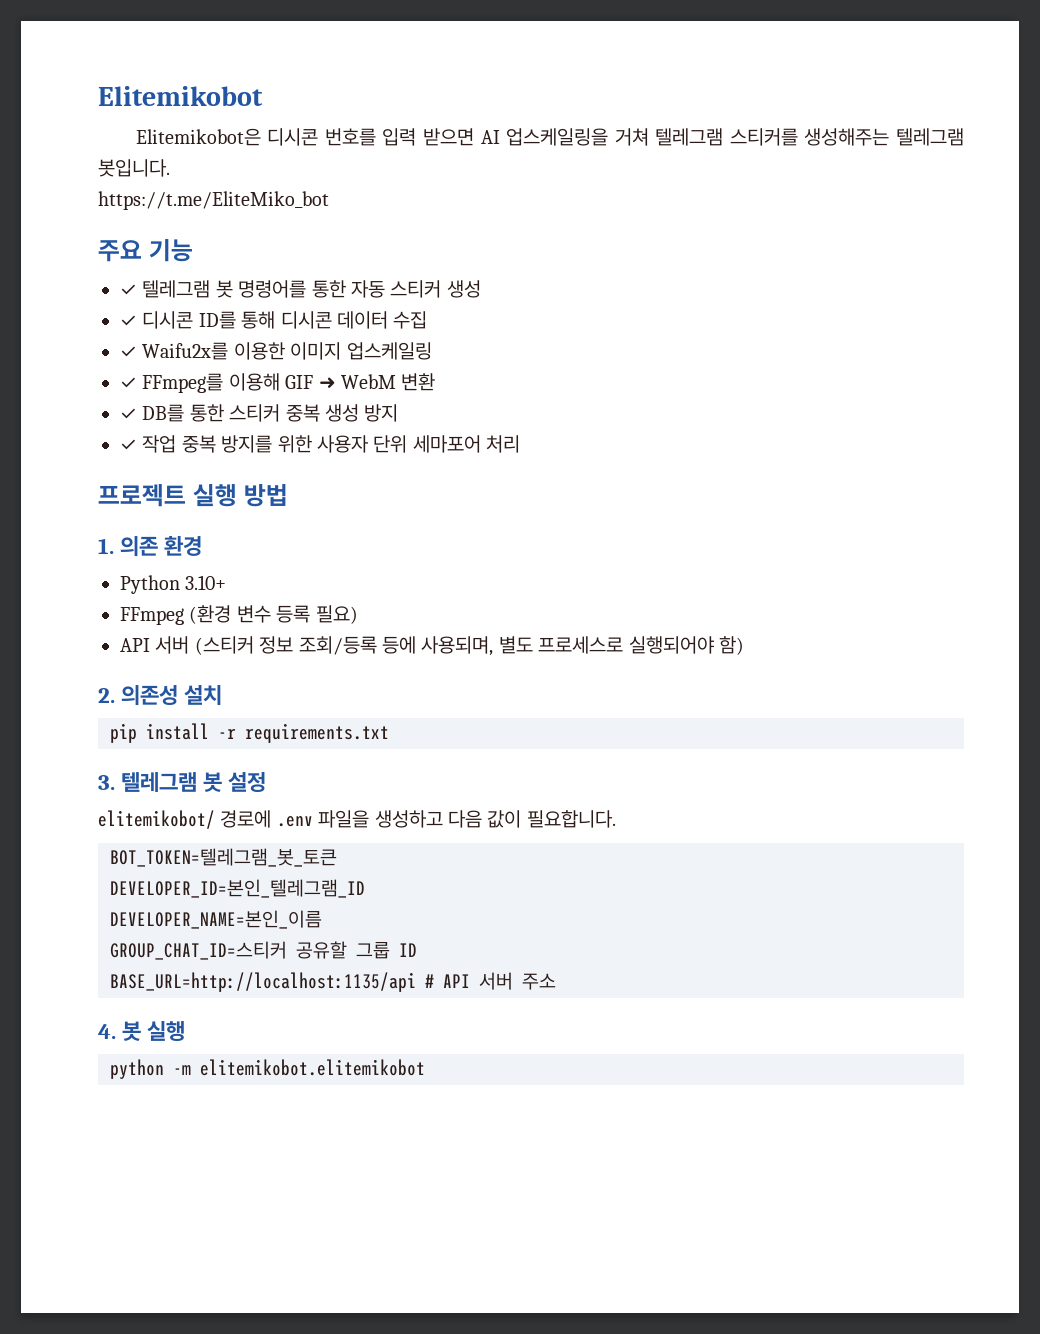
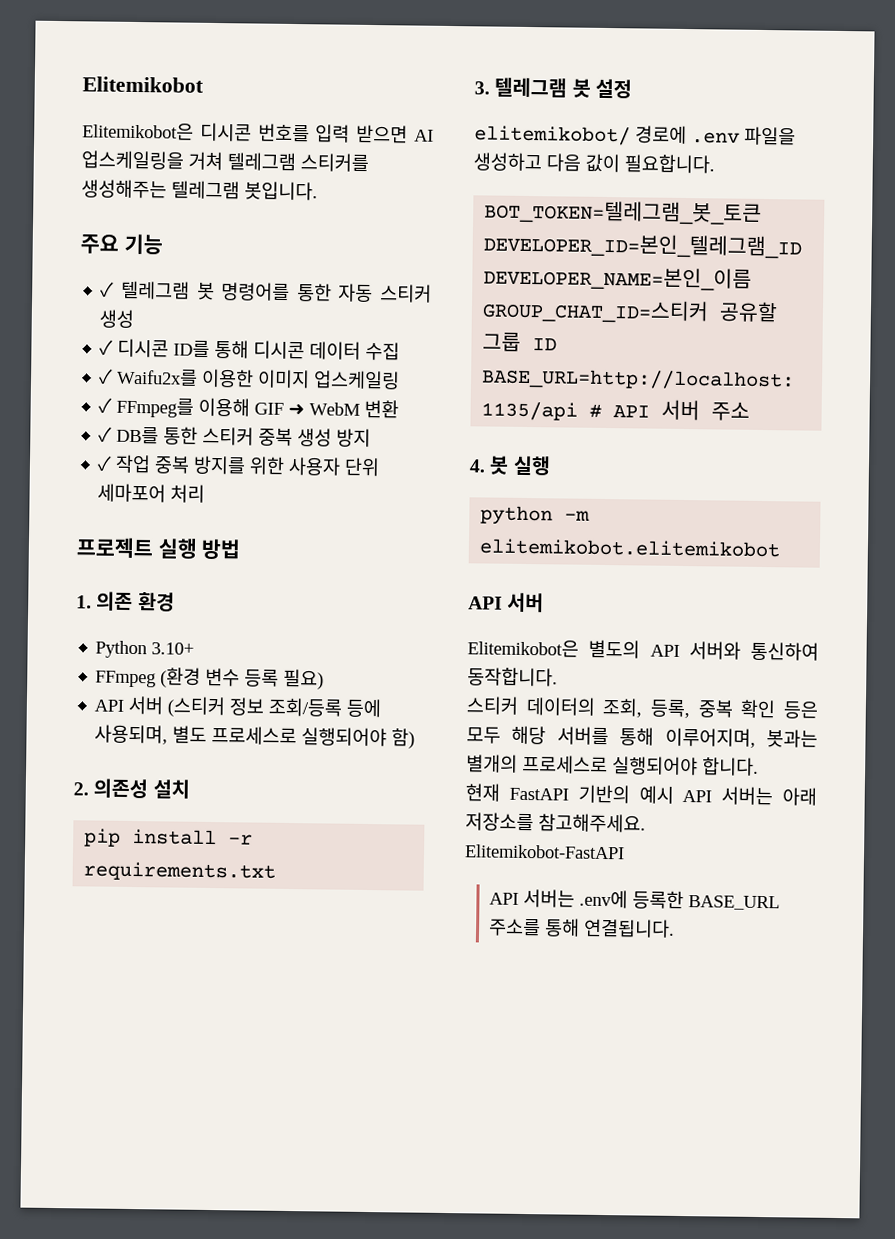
[98,191,329,210] // https://t.me/EliteMiko_bot -> (318, 191) none
(425, 1067) none -> [468,592,545,613] [467,639,819,661] [467,667,558,687] [466,696,818,719] [466,725,818,748] [466,754,759,776] [465,783,817,806] [465,812,646,833] [464,844,625,860] [489,888,781,911] [488,918,676,938] // API 서버 // Elitemikobot은 별도의 API 서버와 통신하여 동작합니다. // 스티커 데이터의 조회, 등록, 중복 확인 등은 모두 해당 서버를 통해 이루어지며, 봇과는 별개의 프로세스로 실행되어야 합니다. // 현재 FastAPI 기반의 예시 API 서버는 아래 저장소를 참고해주세요. // Elitemikobot-FastAPI // API 서버는 .env에 등록한 BASE_URL 주소를 통해 연결됩니다.

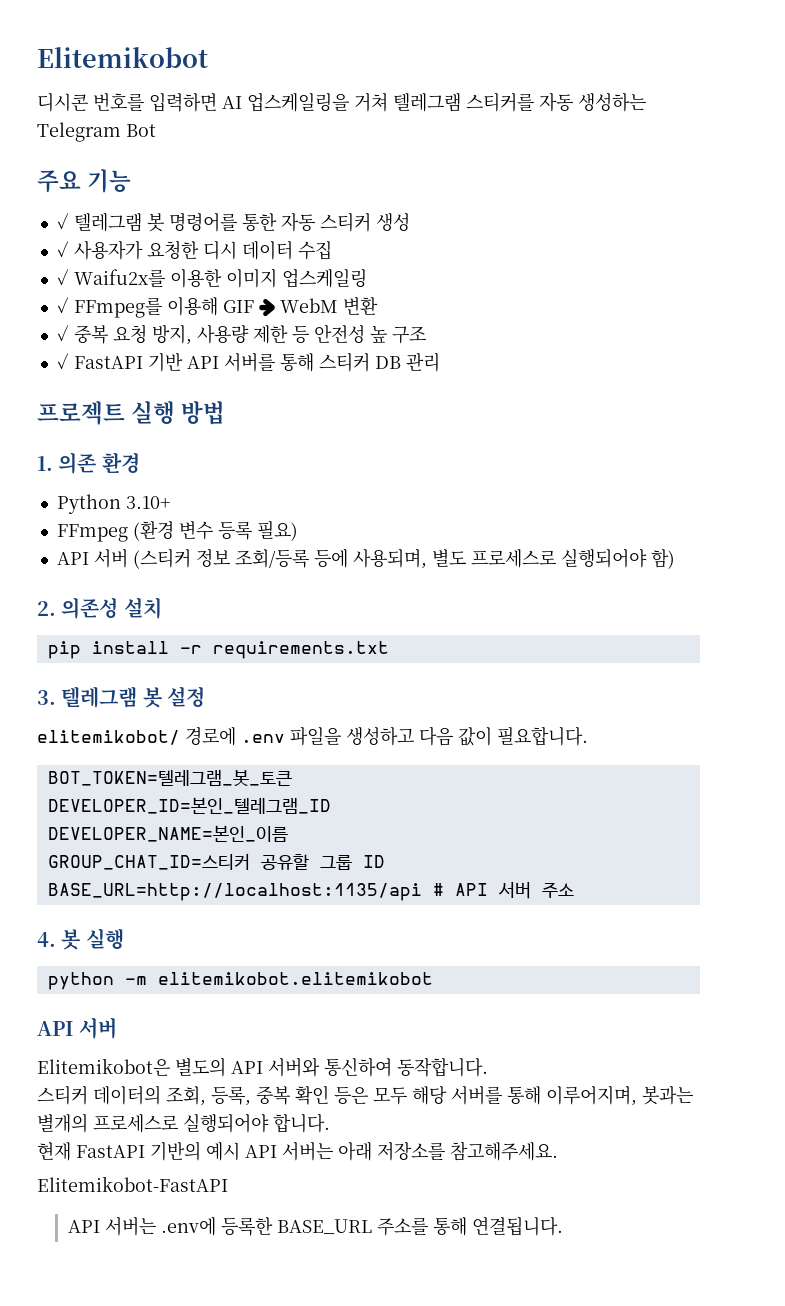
[82,122,194,141] Elitemikobot은 -> (208, 57) none
[315,124,409,144] 입력 받으면 -> [149,93,217,112] 입력하면
[81,179,318,201] 생성해주는 텔레그램 봇입니다. -> [539,92,646,112] [37,122,156,142] 자동 생성하는 Telegram Bot
[117,338,306,360] 디시콘 ID를 통해 디시콘 -> [73,240,237,260] 사용자가 요청한 디시
[116,426,372,448] [97,454,381,477] [97,483,206,503] DB를 통한 스티커 중복 생성 방지 // ✓ 작업 중복 방지를 위한 사용자 단위 세마포어 처리 -> [73,324,426,345] [56,353,440,372] 중복 요청 방지, 사용량 제한 등 안전성 높 구조 // ✓ FastAPI 기반 API 서버를 통해 스티커 DB 관리

